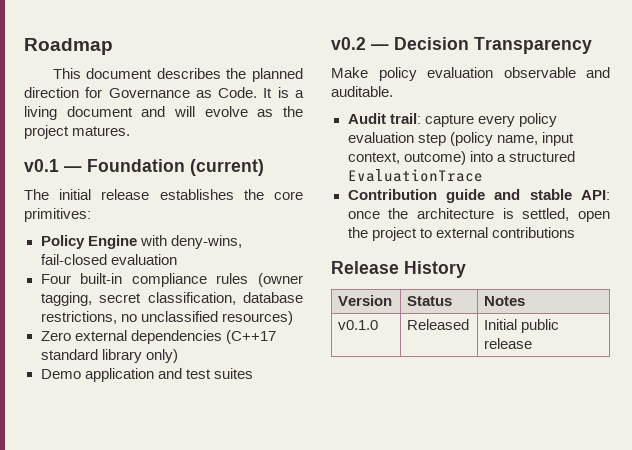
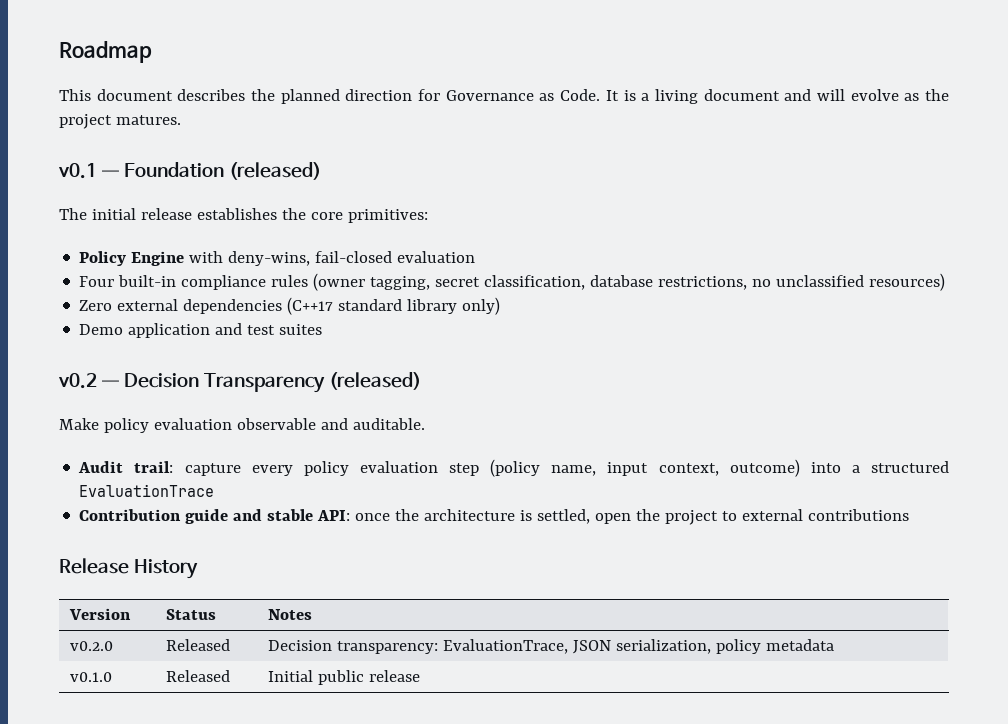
[190,159,264,176] (current) -> [228,162,321,180] (released)
(592, 45) none -> [328,372,421,390] (released)
(526, 301) none -> [70,641,114,651] [166,639,231,651] [268,639,835,654] // v0.2.0 | Released | Decision transparency: EvaluationTrace, JSON serialization, policy metadata

